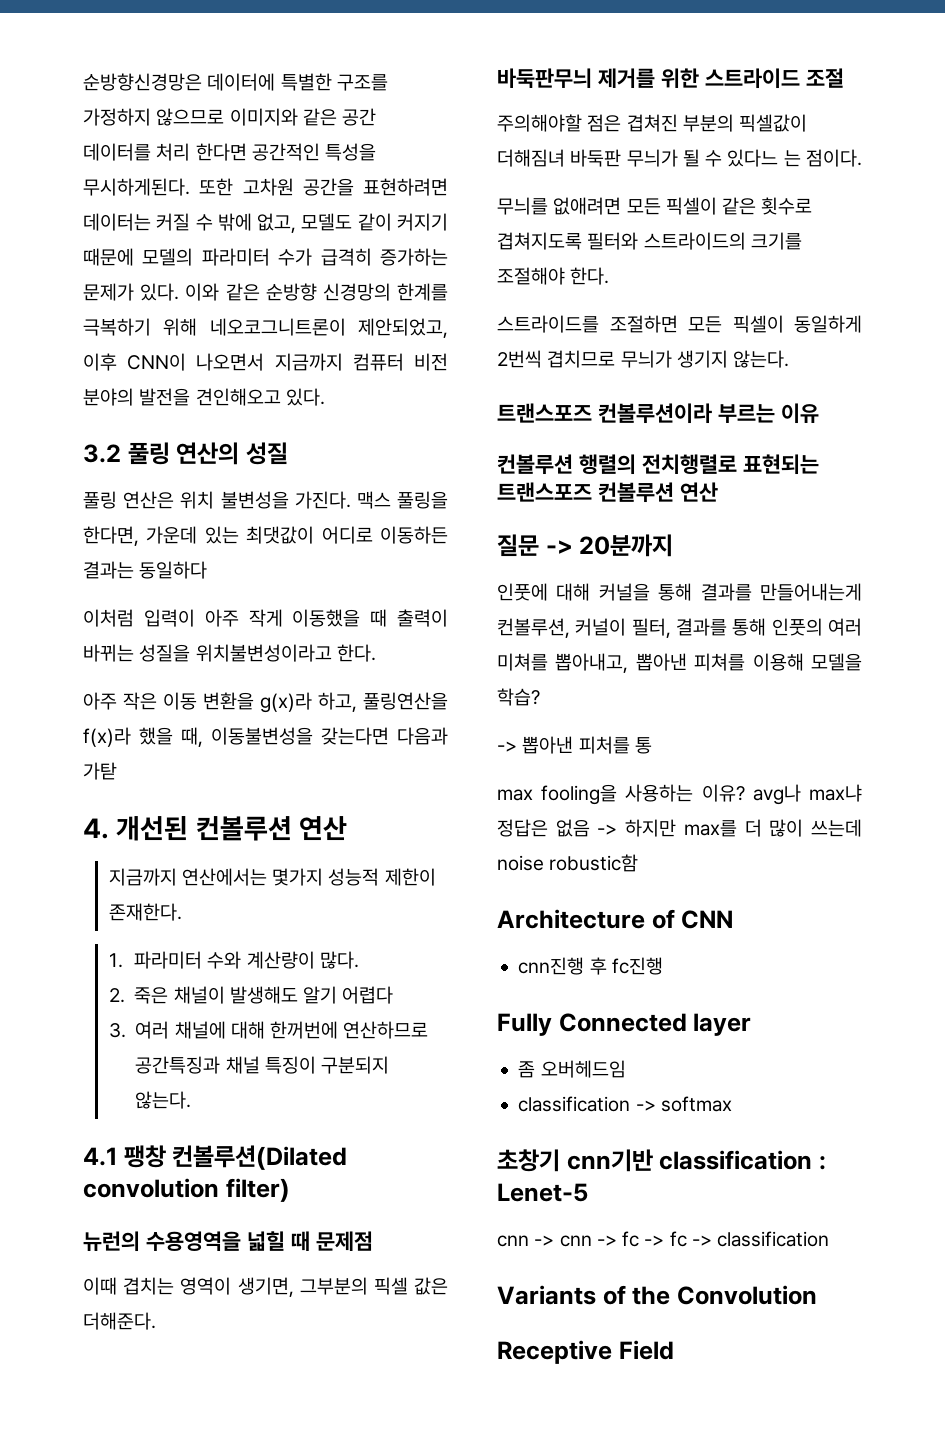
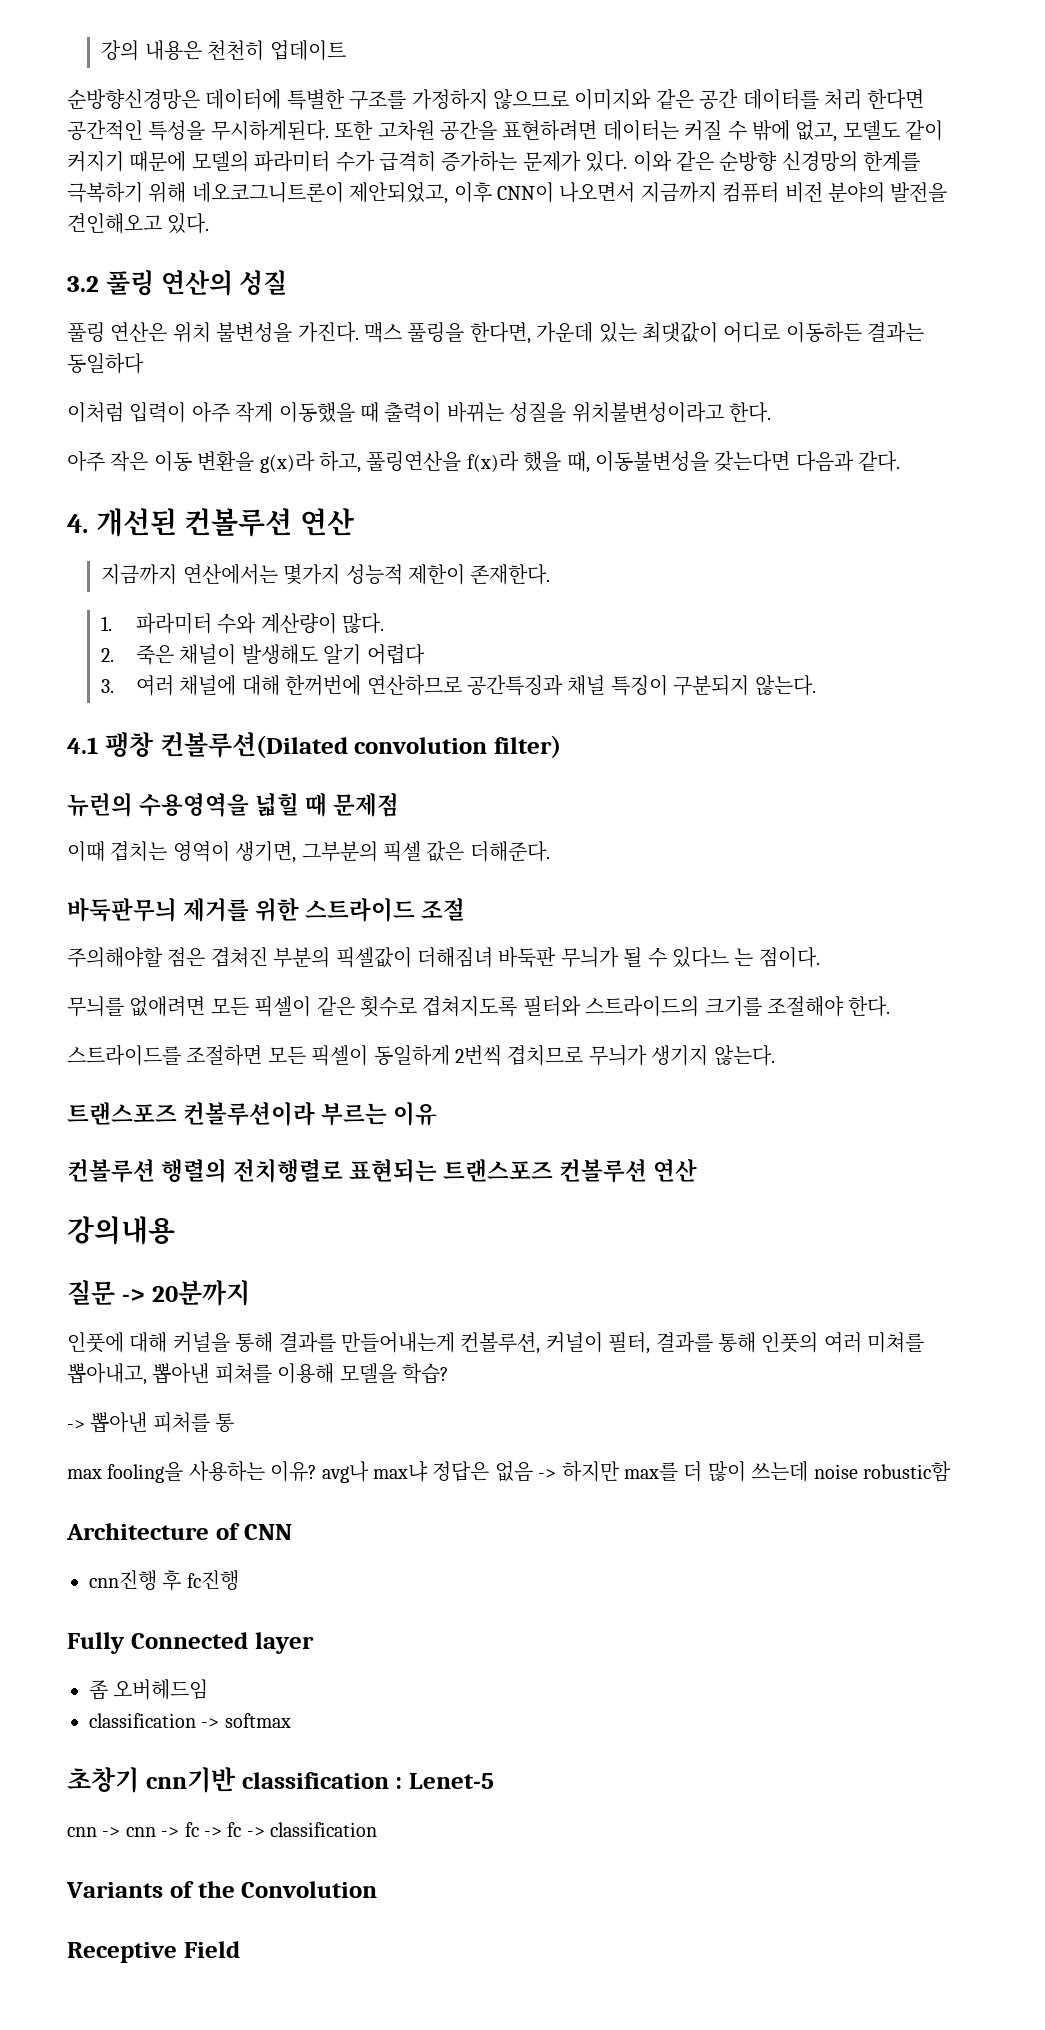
(83, 82) none -> [101,40,346,61] 강의 내용은 천천히 업데이트 //
[83,762,117,780] 가탇 -> [858,451,901,472] 같다.
(718, 492) none -> [67,1216,175,1245] // 강의내용

